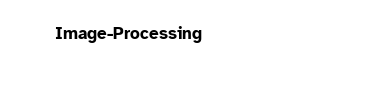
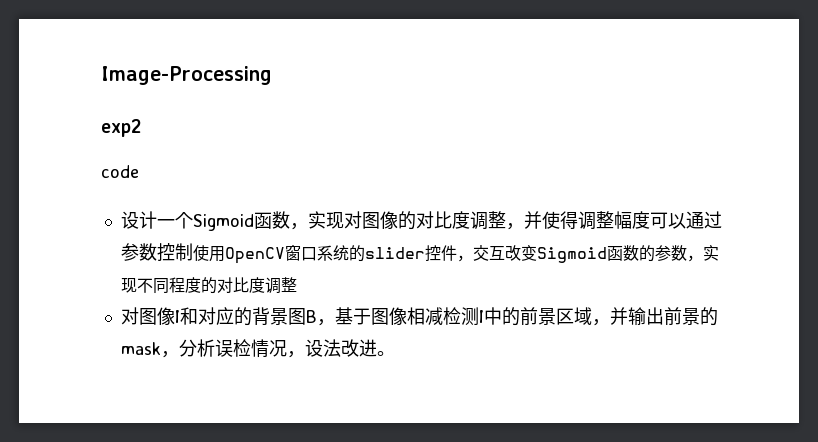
(202, 34) none -> [101,119,141,137] [101,165,139,178] [120,211,722,231] [120,243,719,264] [120,277,297,294] [120,307,718,326] [120,339,395,358] // exp2 // code // 设计一个Sigmoid函数，实现对图像的对比度调整，并使得调整幅度可以通过参数控制使用OpenCV窗口系统的slider控件，交互改变Sigmoid函数的参数，实现不同程度的对比度调整 // 对图像I和对应的背景图B，基于图像相减检测I中的前景区域，并输出前景的mask，分析误检情况，设法改进。

